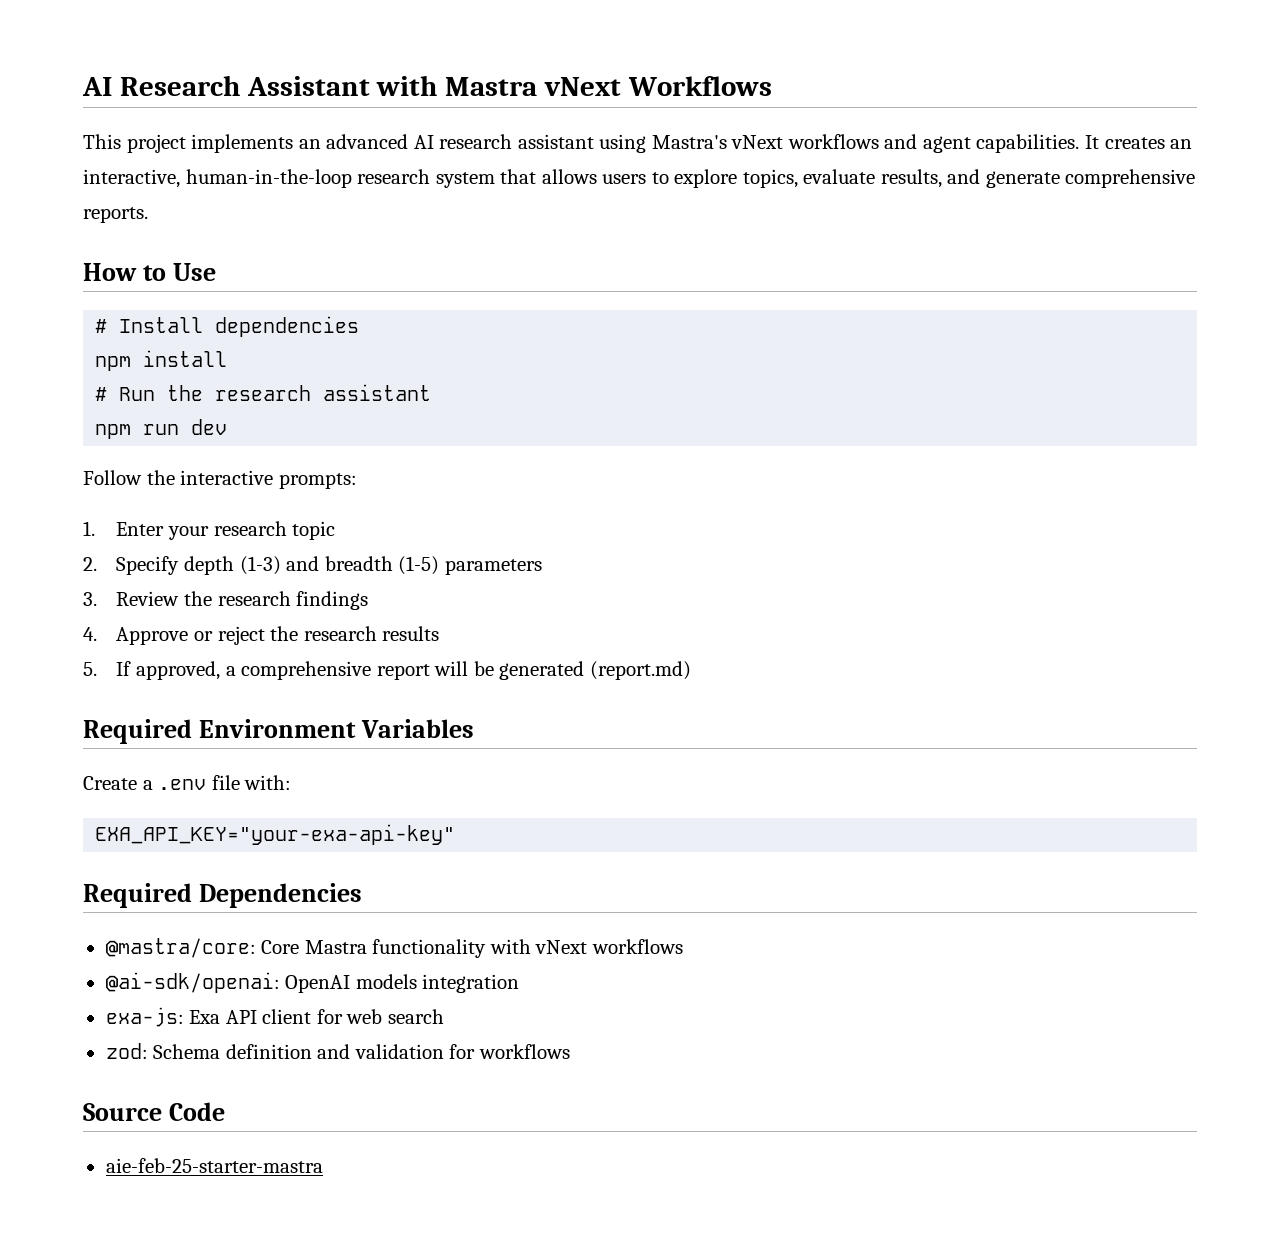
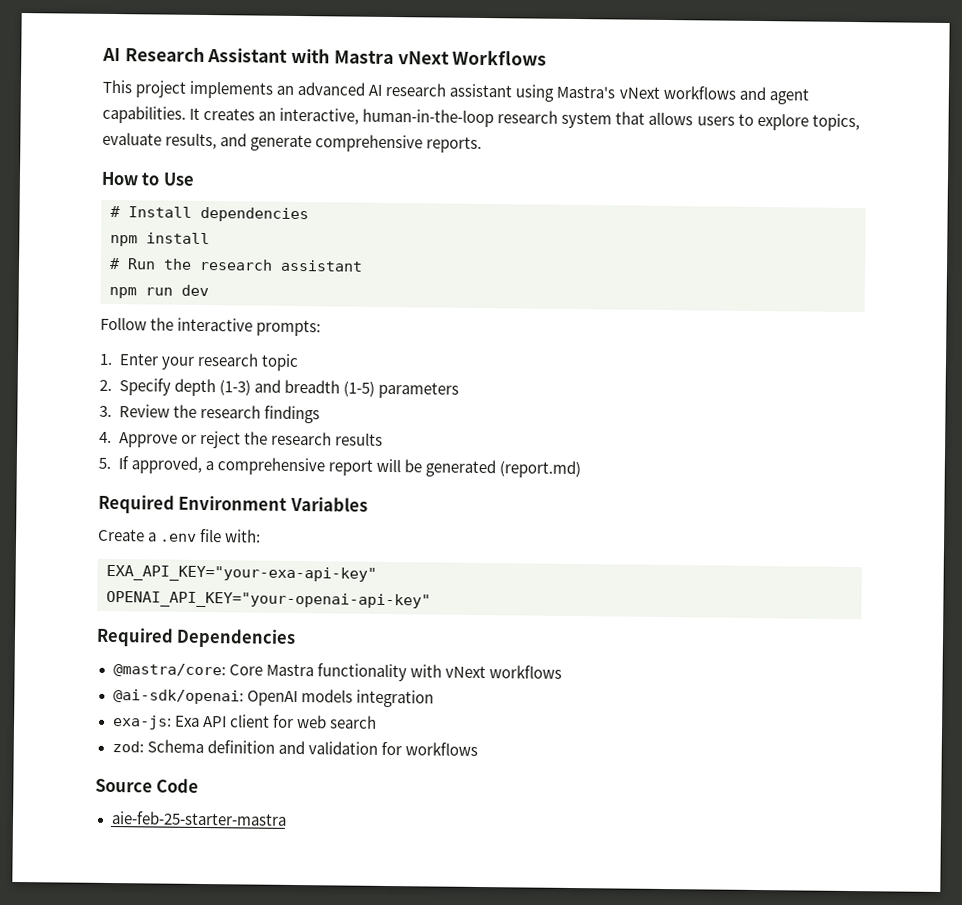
(456, 834) none -> [106,590,431,610] // OPENAI_API_KEY="your-openai-api-key"

